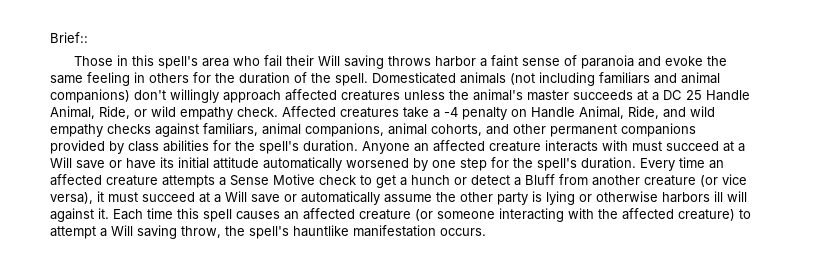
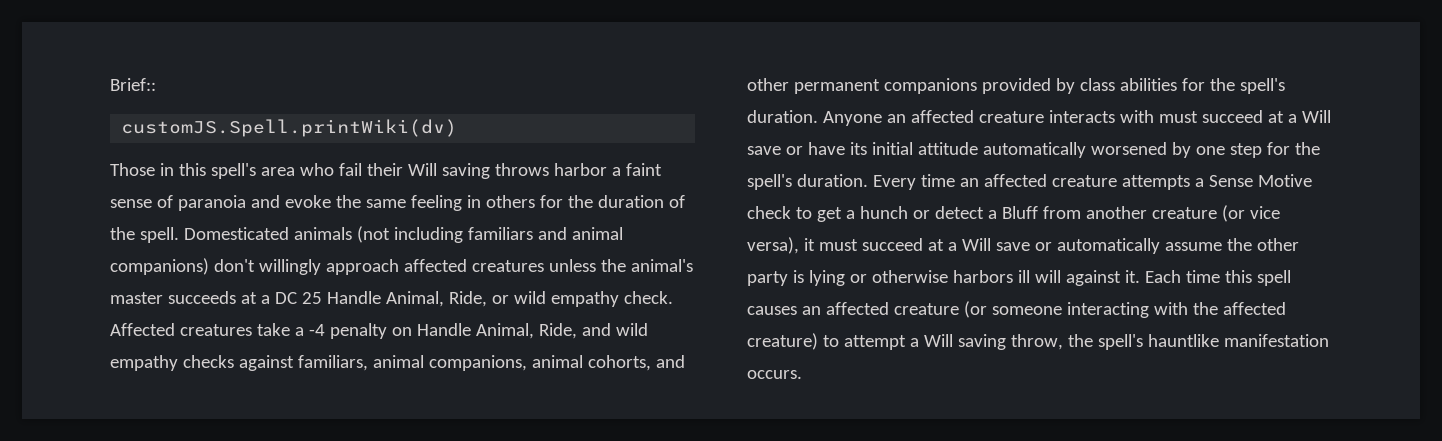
(88, 37) none -> [121,119,458,137] // customJS.Spell.printWiki(dv)

